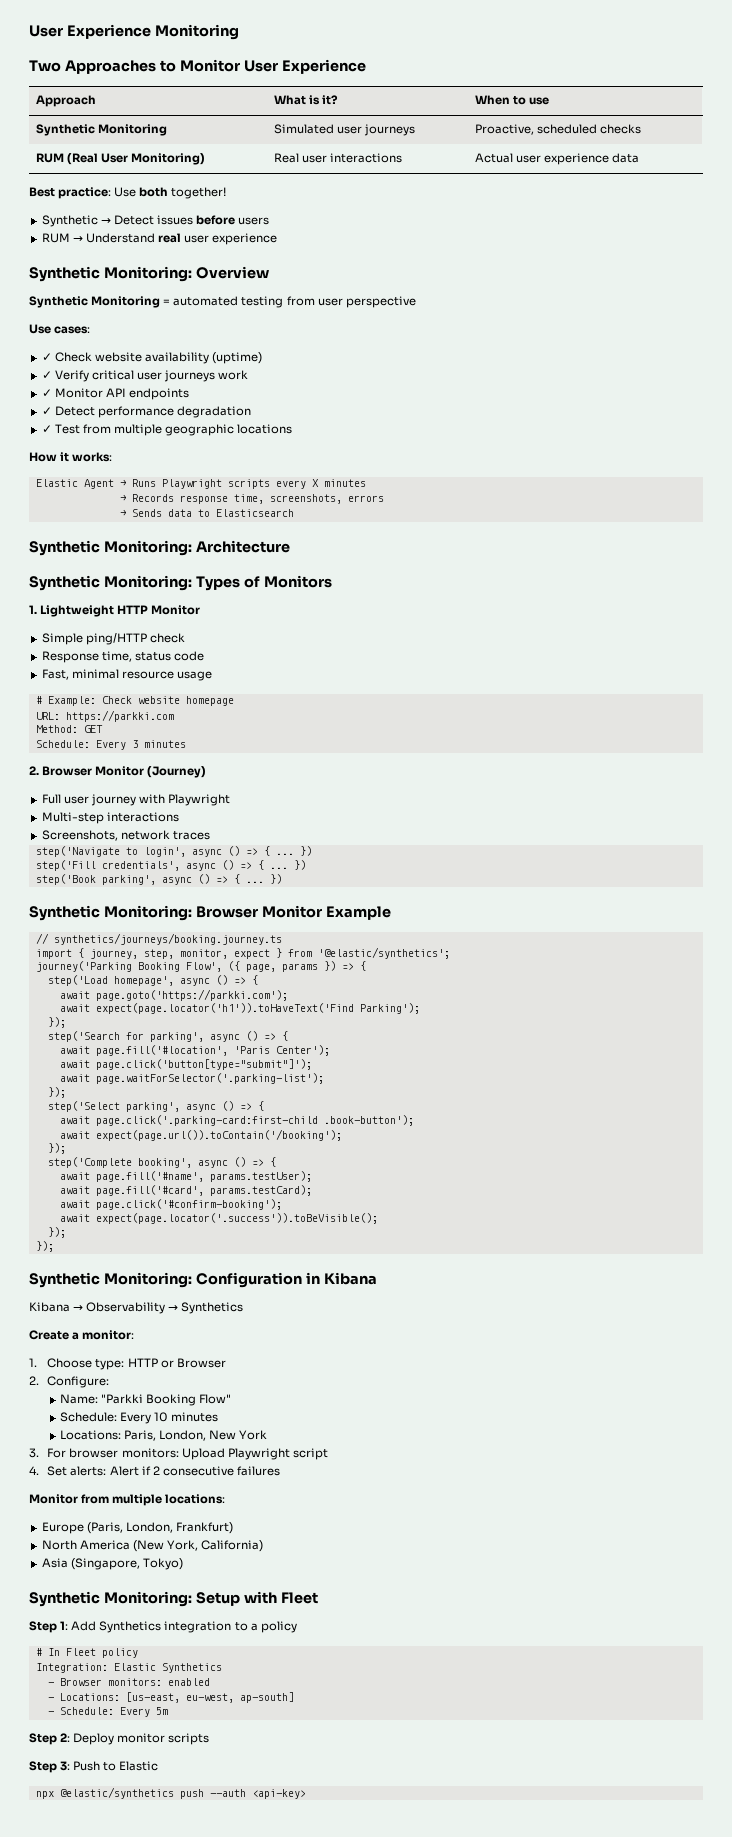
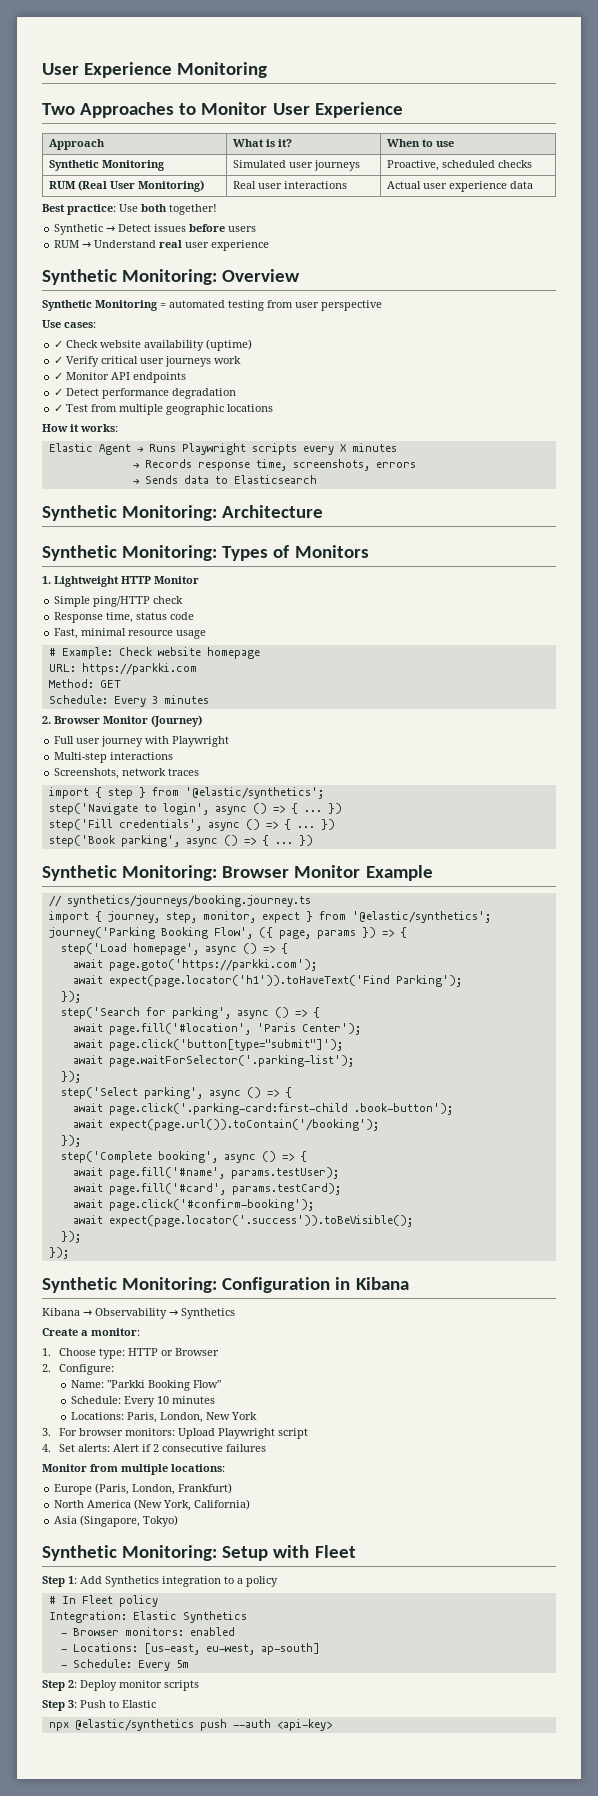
(210, 835) none -> [48,787,324,799] // import { step } from '@elastic/synthetics';

